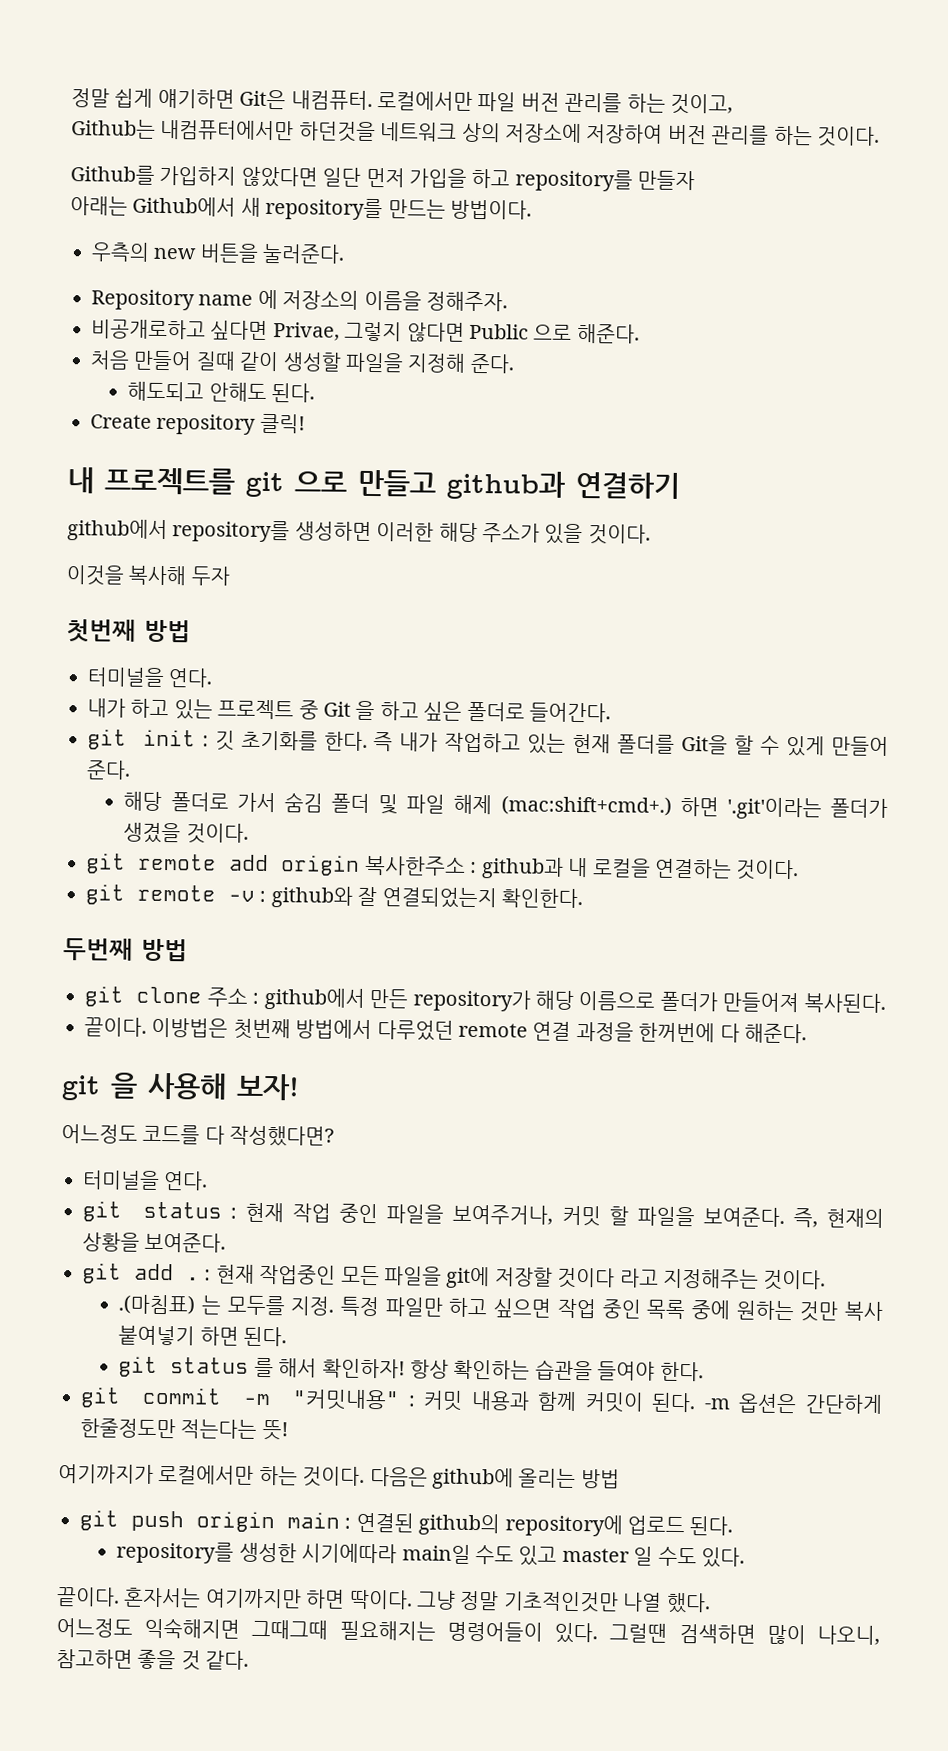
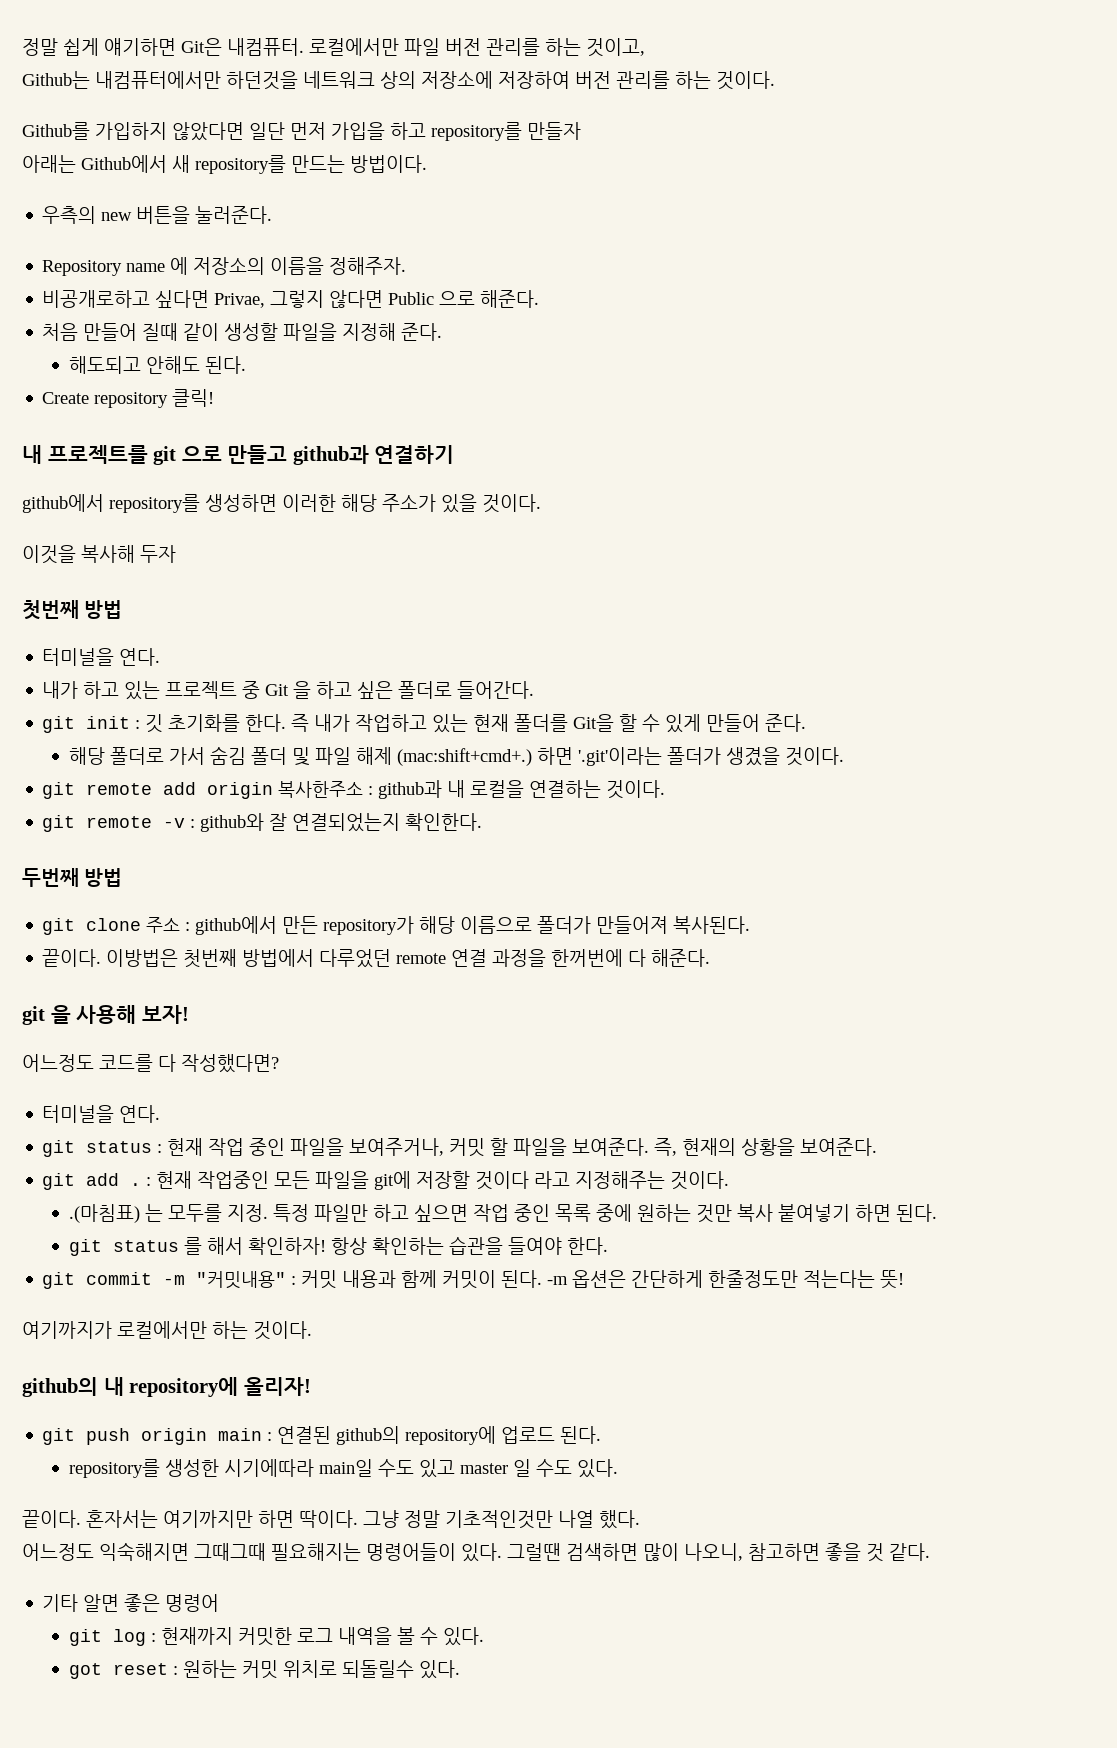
[369,1467,620,1490] 다음은 github에 올리는 방법 -> [22,1377,311,1397] // github의 내 repository에 올리자!
(250, 1660) none -> [42,1594,220,1612] [68,1627,484,1646] [68,1660,460,1679] // 기타 알면 좋은 명령어 // git log : 현재까지 커밋한 로그 내역을 볼 수 있다. // got reset : 원하는 커밋 위치로 되돌릴수 있다.

